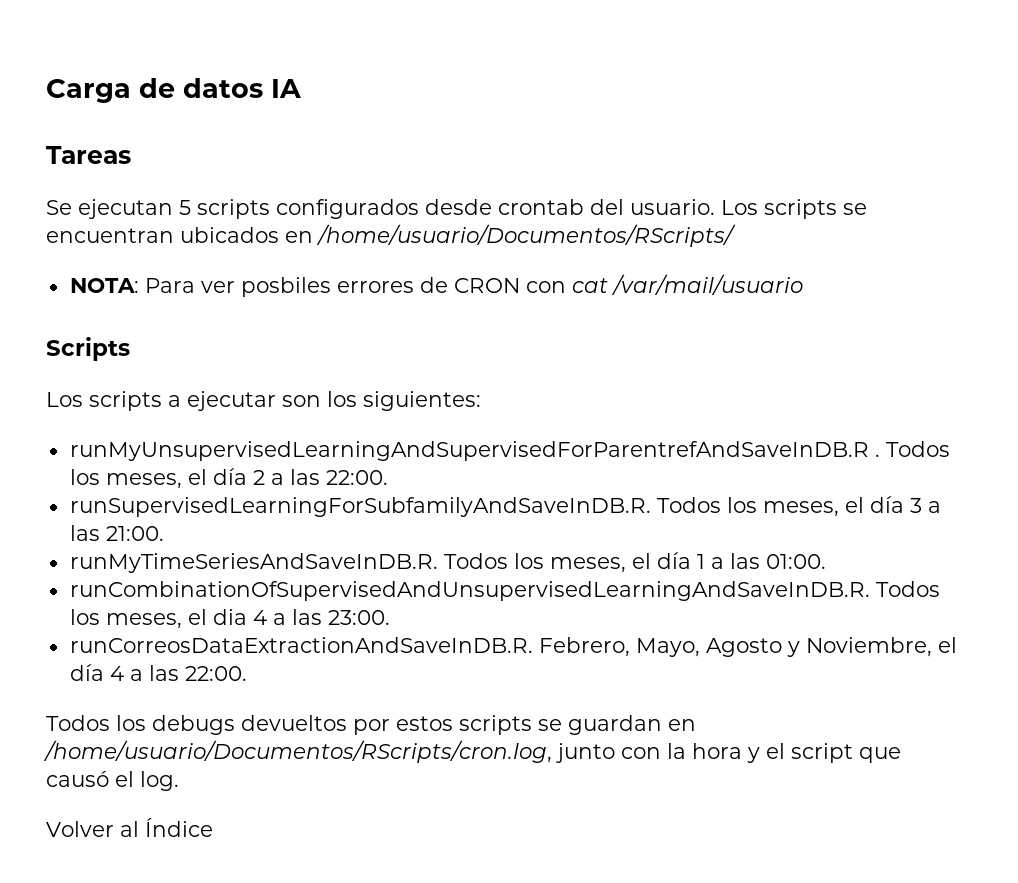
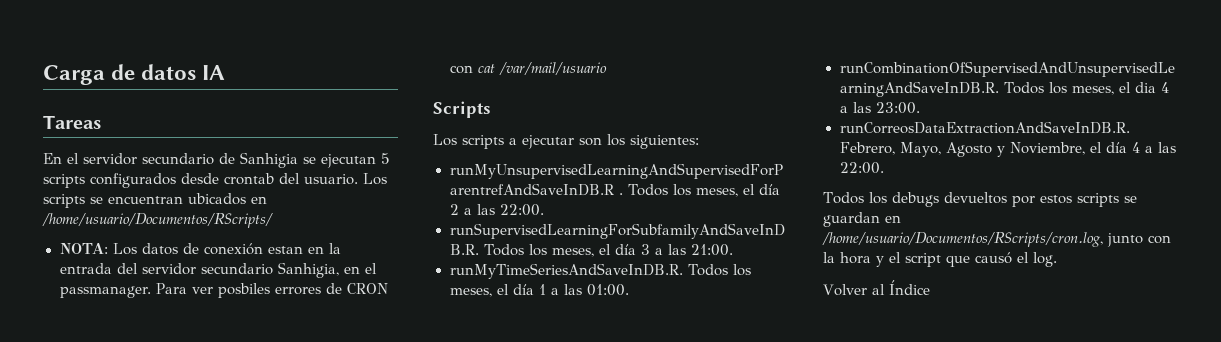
[46,200,72,215] Se -> [43,152,316,168] En el servidor secundario de Sanhigia se
(139, 285) none -> [113,243,342,255] [59,262,377,278] [59,286,152,298] Los datos de conexión estan en la entrada del servidor secundario Sanhigia, en el passmanager.

